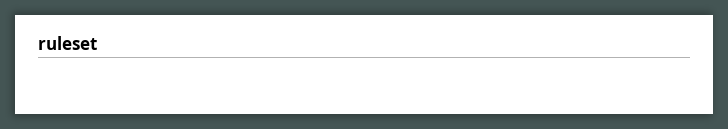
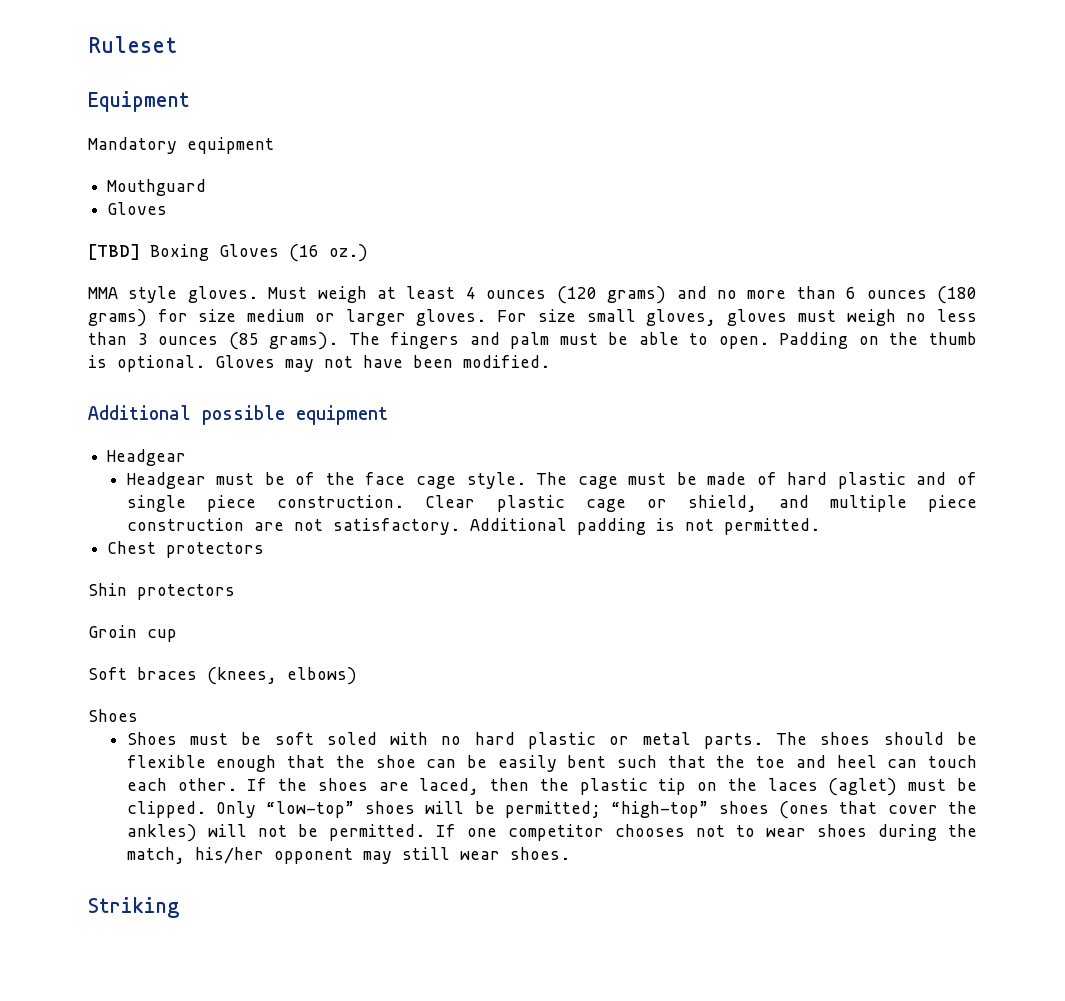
[38,36,97,50] ruleset -> [88,36,177,53] [88,91,190,112] [88,137,274,154] [107,179,207,196] [107,202,168,215] [88,244,368,262] [88,286,977,304] [88,309,978,327] [88,332,977,350] [88,355,550,372] [88,405,388,425] [107,449,187,466] [126,472,978,489] [126,495,977,512] [126,518,820,535] [107,541,265,558] [88,583,235,600] [88,625,177,642] [88,667,357,685] [88,709,138,722] [126,732,978,749] [126,755,977,772] [126,778,977,796] [126,801,977,819] [126,824,977,842] [126,847,570,864] [88,897,179,918] Ruleset // Equipment // Mandatory equipment // Mouthguard // Gloves // [TBD] Boxing Gloves (16 oz.) // MMA style gloves. Must weigh at least 4 ounces (120 grams) and no more than 6 ounces (180 grams) for size medium or larger gloves. For size small gloves, gloves must weigh no less than 3 ounces (85 grams). The fingers and palm must be able to open. Padding on the thumb is optional. Gloves may not have been modified. // Additional possible equipment // Headgear // Headgear must be of the face cage style. The cage must be made of hard plastic and of single piece construction. Clear plastic cage or shield, and multiple piece construction are not satisfactory. Additional padding is not permitted. // Chest protectors // Shin protectors // Groin cup // Soft braces (knees, elbows) // Shoes // Shoes must be soft soled with no hard plastic or metal parts. The shoes should be flexible enough that the shoe can be easily bent such that the toe and heel can touch each other. If the shoes are laced, then the plastic tip on the laces (aglet) must be clipped. Only “low-top” shoes will be permitted; “high-top” shoes (ones that cover the ankles) will not be permitted. If one competitor chooses not to wear shoes during the match, his/her opponent may still wear shoes. // Striking

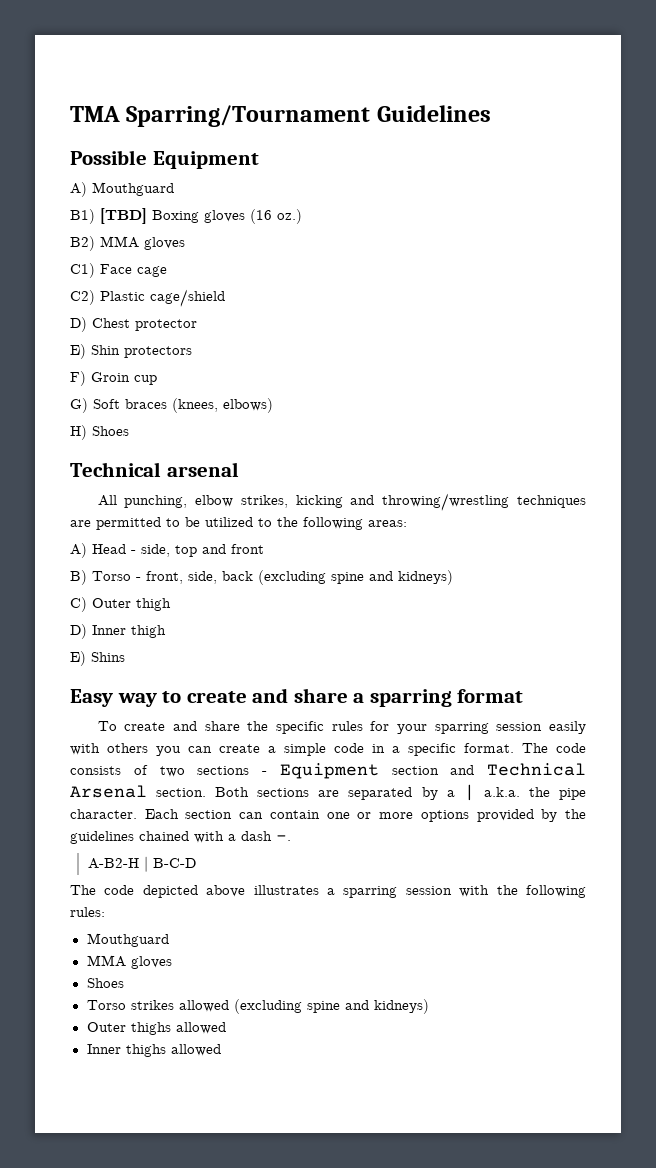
[88,36,177,53] Ruleset // -> [70,105,491,127] [70,150,147,165] TMA Sparring/Tournament Guidelines // Possible
[88,137,274,154] [107,179,207,196] [107,202,168,215] Mandatory equipment // Mouthguard // Gloves // -> [70,182,174,197] [70,209,95,224] A) Mouthguard // B1)
[219,244,279,257] Gloves -> [204,210,245,223] gloves
[88,286,977,304] [88,309,978,327] [88,332,977,350] [88,355,550,372] [88,405,388,425] [107,449,187,466] [126,472,978,489] [126,495,977,512] [126,518,820,535] [107,541,265,558] MMA style gloves. Must weigh at least 4 ounces (120 grams) and no more than 6 ounces (180 grams) for size medium or larger gloves. For size small gloves, gloves must weigh no less than 3 ounces (85 grams). The fingers and palm must be able to open. Padding on the thumb is optional. Gloves may not have been modified. // Additional possible equipment // Headgear // Headgear must be of the face cage style. The cage must be made of hard plastic and of single piece construction. Clear plastic cage or shield, and multiple piece construction are not satisfactory. Additional padding is not permitted. // Chest protectors // -> [70,236,185,251] [70,263,167,278] [70,289,225,307] [70,317,197,332] [70,344,86,359] B2) MMA gloves // C1) Face cage // C2) Plastic cage/shield // D) Chest protector // E)
(235, 592) none -> [70,371,86,386] F)
(177, 635) none -> [70,398,88,413] G)
[88,709,138,722] [126,732,978,749] [126,755,977,772] [126,778,977,796] [126,801,977,819] [126,824,977,842] [126,847,570,864] [88,897,179,918] Shoes // Shoes must be soft soled with no hard plastic or metal parts. The shoes should be flexible enough that the shoe can be easily bent such that the toe and heel can touch each other. If the shoes are laced, then the plastic tip on the laces (aglet) must be clipped. Only “low-top” shoes will be permitted; “high-top” shoes (ones that cover the ankles) will not be permitted. If one competitor chooses not to wear shoes during the match, his/her opponent may still wear shoes. // Striking -> [70,425,129,440] [70,462,239,477] [97,493,586,511] [70,517,407,530] [70,543,264,558] [70,570,453,585] [70,597,171,612] [70,624,166,639] [70,651,125,666] [70,688,524,707] [97,721,586,734] [70,743,586,756] [70,763,586,779] [70,784,586,801] [70,809,587,822] [70,831,291,844] [87,856,196,872] [70,885,586,898] [70,907,105,917] [86,933,169,947] [86,955,172,969] [86,978,124,988] [86,999,429,1014] [86,1022,226,1035] [86,1044,221,1057] H) Shoes // Technical arsenal // All punching, elbow strikes, kicking and throwing/wrestling techniques are permitted to be utilized to the following areas: // A) Head - side, top and front // B) Torso - front, side, back (excluding spine and kidneys) // C) Outer thigh // D) Inner thigh // E) Shins // Easy way to create and share a sparring format // To create and share the specific rules for your sparring session easily with others you can create a simple code in a specific format. The code consists of two sections - Equipment section and Technical Arsenal section. Both sections are separated by a | a.k.a. the pipe character. Each section can contain one or more options provided by the guidelines chained with a dash -. // A-B2-H | B-C-D // The code depicted above illustrates a sparring session with the following rules: // Mouthguard // MMA gloves // Shoes // Torso strikes allowed (excluding spine and kidneys) // Outer thighs allowed // Inner thighs allowed

